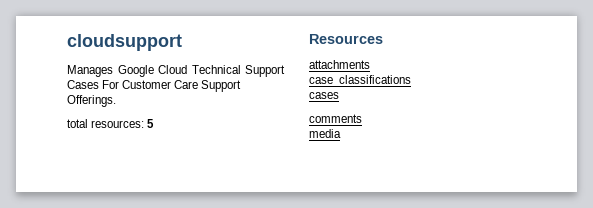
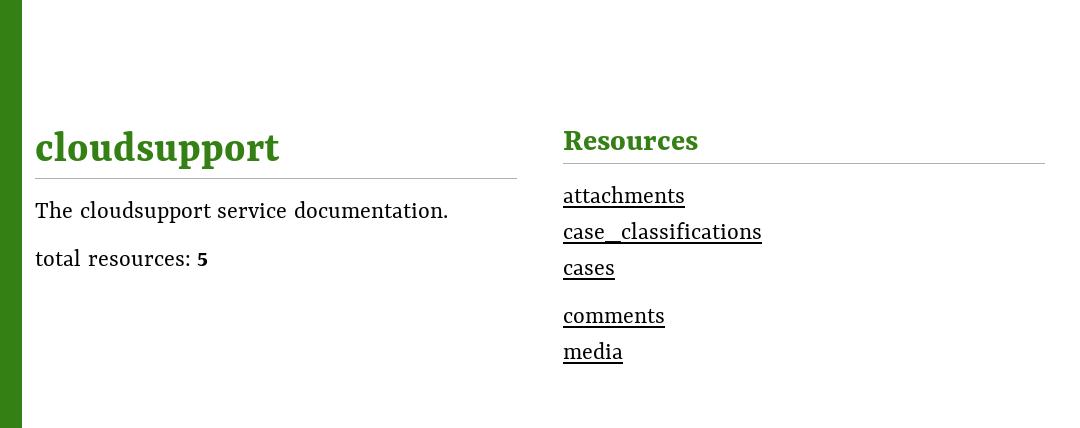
[67,65,285,77] [67,80,242,92] [67,95,116,107] Manages Google Cloud Technical Support Cases For Customer Care Support Offerings. -> [35,201,448,223] The cloudsupport service documentation.

